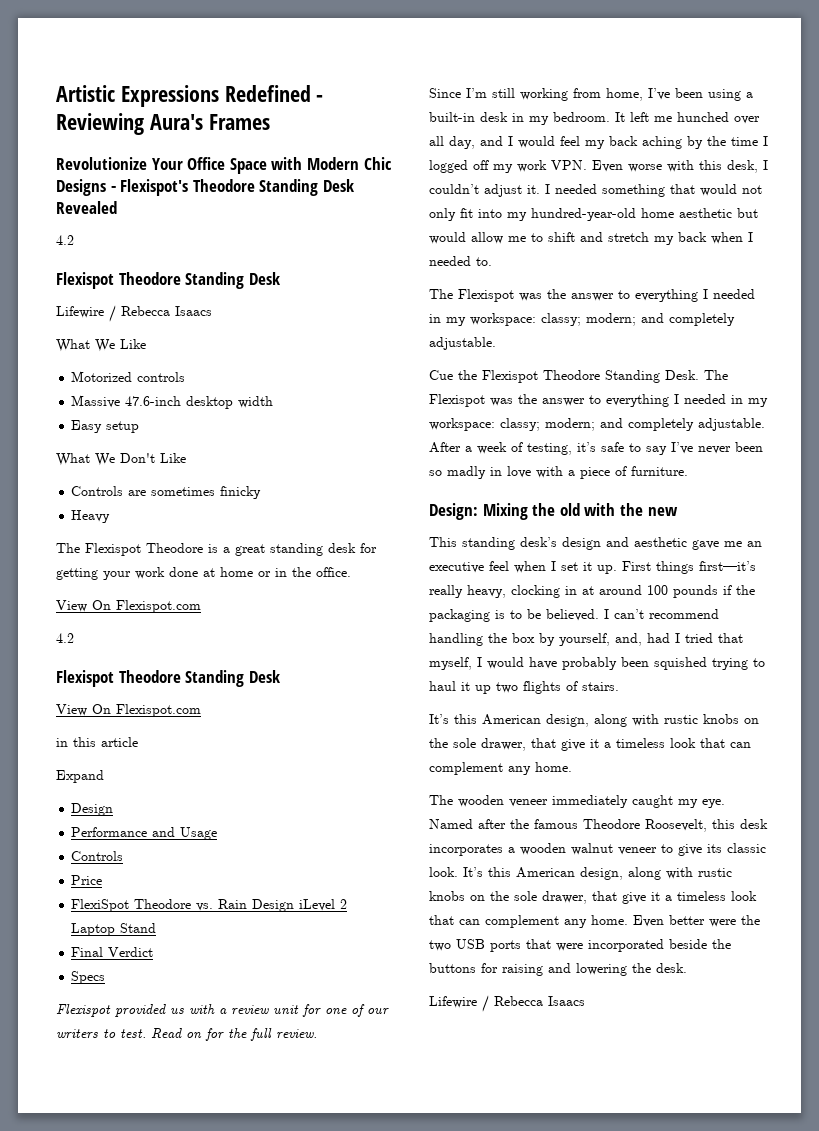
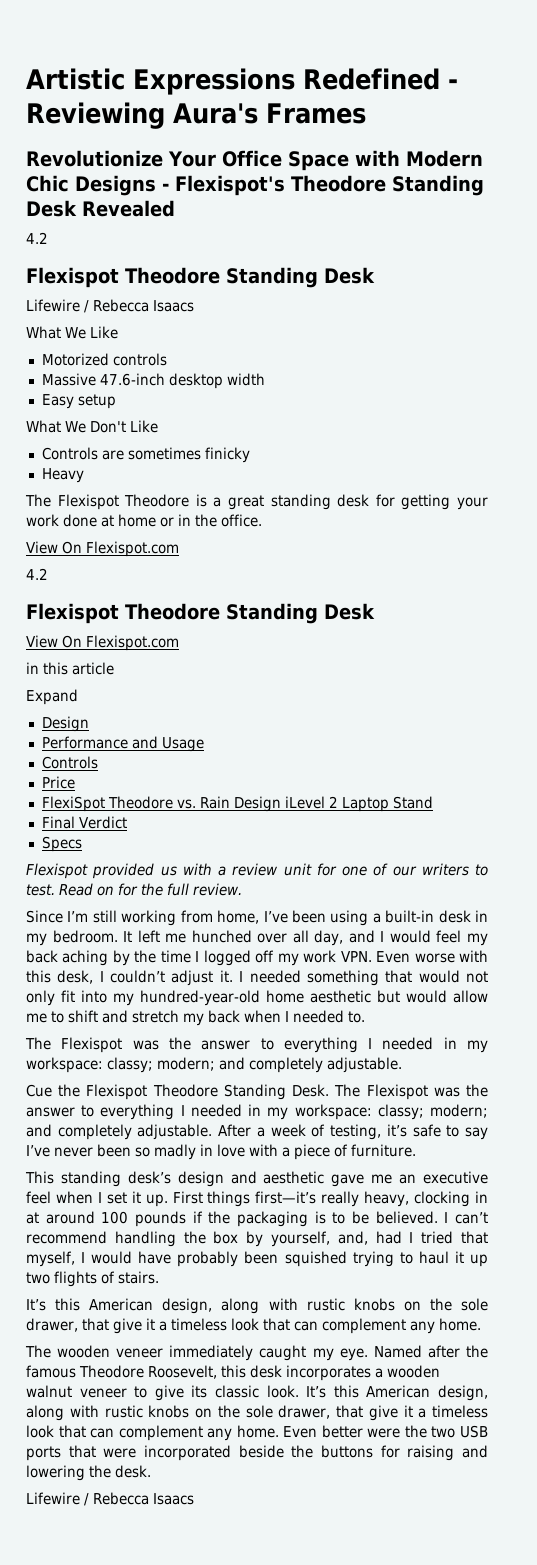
[429,503,678,520] // Design: Mixing the old with the new -> (416, 1150) none

